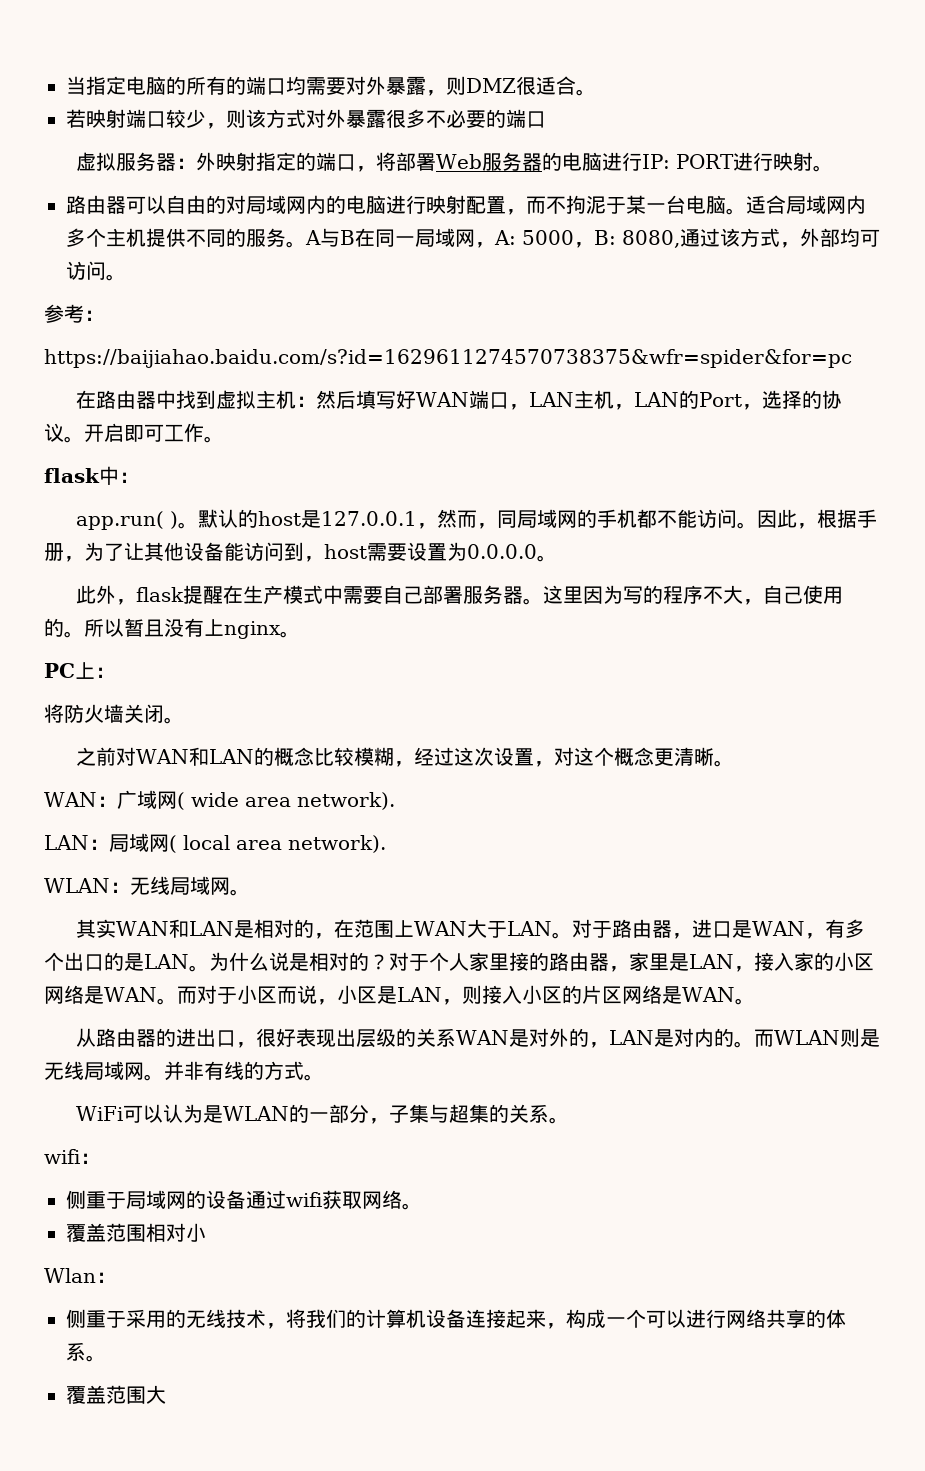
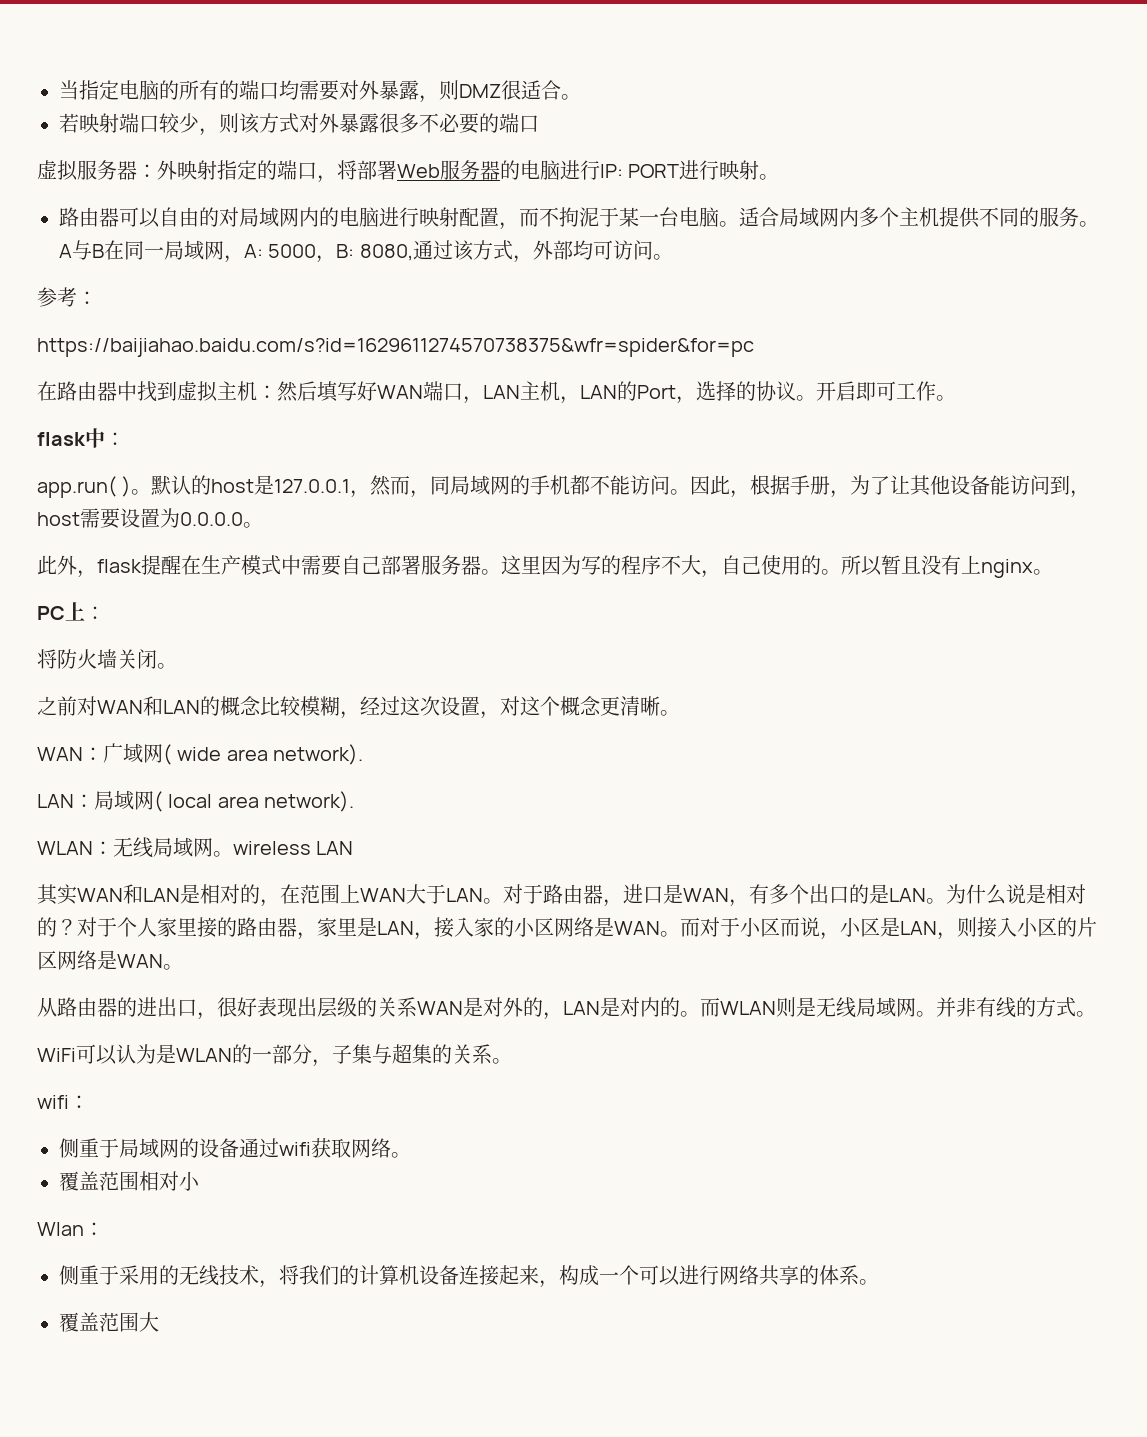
(250, 892) none -> [233,841,354,855] wireless LAN

